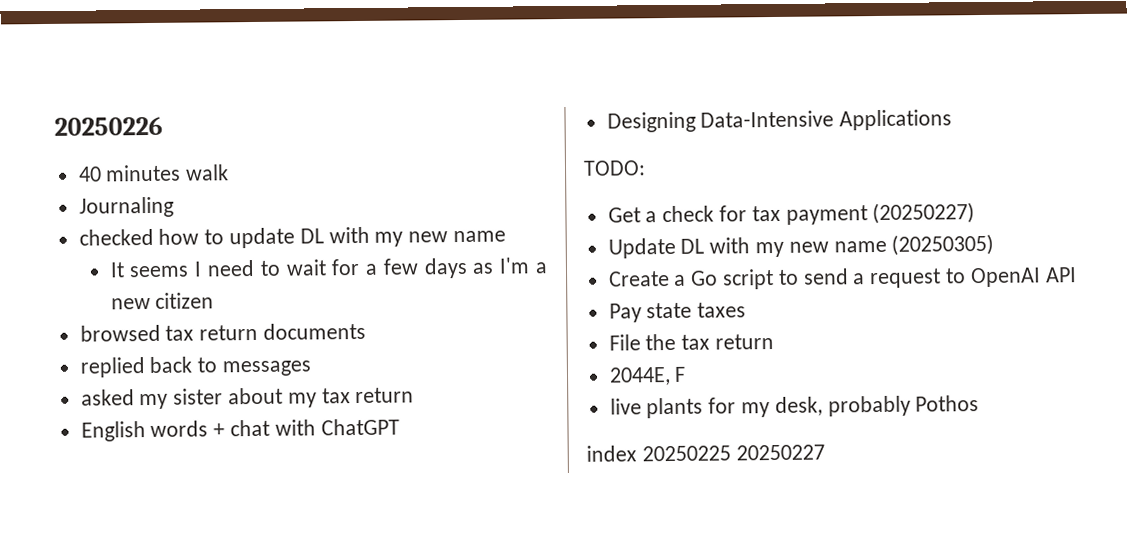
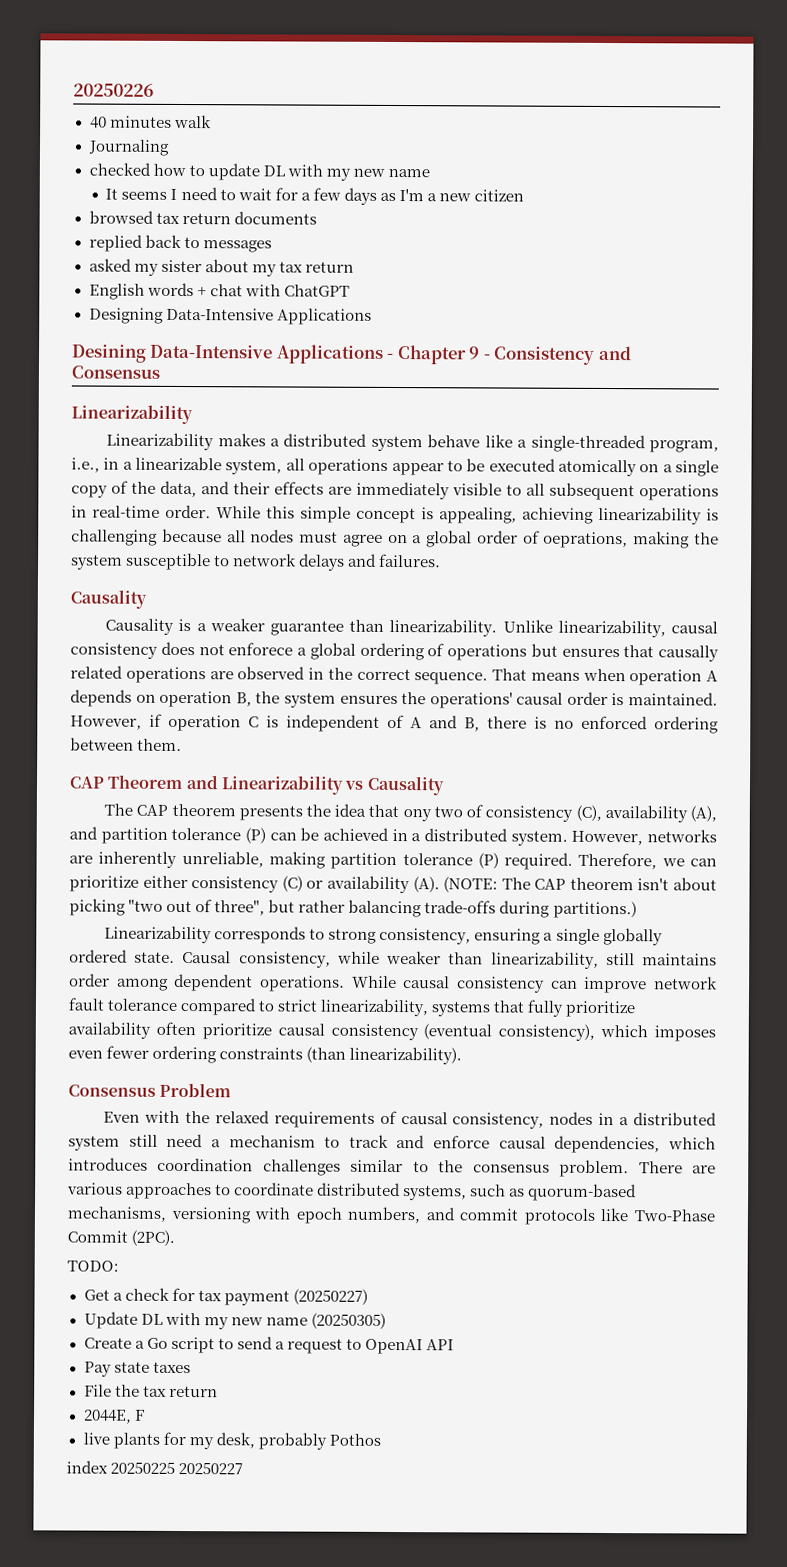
(953, 120) none -> [71,344,632,365] [71,365,160,379] [71,404,193,425] [106,432,719,453] [71,456,720,477] [71,480,719,501] [71,504,719,525] [71,528,719,549] [71,552,442,571] [70,589,147,609] [105,618,718,638] [70,641,719,662] [70,665,718,686] [70,689,718,709] [70,713,719,734] [70,737,183,752] [69,774,445,796] [104,803,717,823] [69,826,717,846] [69,851,717,870] [69,875,717,894] [69,898,637,919] [104,925,663,946] [69,949,718,969] [69,973,718,994] [68,997,636,1018] [68,1021,716,1042] [68,1045,463,1065] [68,1082,232,1098] [103,1110,717,1129] [68,1133,716,1154] [68,1157,717,1178] [67,1182,638,1202] [67,1206,715,1225] [67,1229,176,1246] // Desining Data-Intensive Applications - Chapter 9 - Consistency and Consensus // Linearizability // Linearizability makes a distributed system behave like a single-threaded program, i.e., in a linearizable system, all operations appear to be executed atomically on a single copy of the data, and their effects are immediately visible to all subsequent operations in real-time order. While this simple concept is appealing, achieving linearizability is challenging because all nodes must agree on a global order of oeprations, making the system susceptible to network delays and failures. // Causality // Causality is a weaker guarantee than linearizability. Unlike linearizability, causal consistency does not enforece a global ordering of operations but ensures that causally related operations are observed in the correct sequence. That means when operation A depends on operation B, the system ensures the operations' causal order is maintained. However, if operation C is independent of A and B, there is no enforced ordering between them. // CAP Theorem and Linearizability vs Causality // The CAP theorem presents the idea that ony two of consistency (C), availability (A), and partition tolerance (P) can be achieved in a distributed system. However, networks are inherently unreliable, making partition tolerance (P) required. Therefore, we can prioritize either consistency (C) or availability (A). (NOTE: The CAP theorem isn't about picking "two out of three", but rather balancing trade-offs during partitions.) // Linearizability corresponds to strong consistency, ensuring a single globally ordered state. Causal consistency, while weaker than linearizability, still maintains order among dependent operations. While causal consistency can improve network fault tolerance compared to strict linearizability, systems that fully prioritize availability often prioritize causal consistency (eventual consistency), which imposes even fewer ordering constraints (than linearizability). // Consensus Problem // Even with the relaxed requirements of causal consistency, nodes in a distributed system still need a mechanism to track and enforce causal dependencies, which introduces coordination challenges similar to the consensus problem. There are various approaches to coordinate distributed systems, such as quorum-based mechanisms, versioning with epoch numbers, and commit protocols like Two-Phase Commit (2PC).

